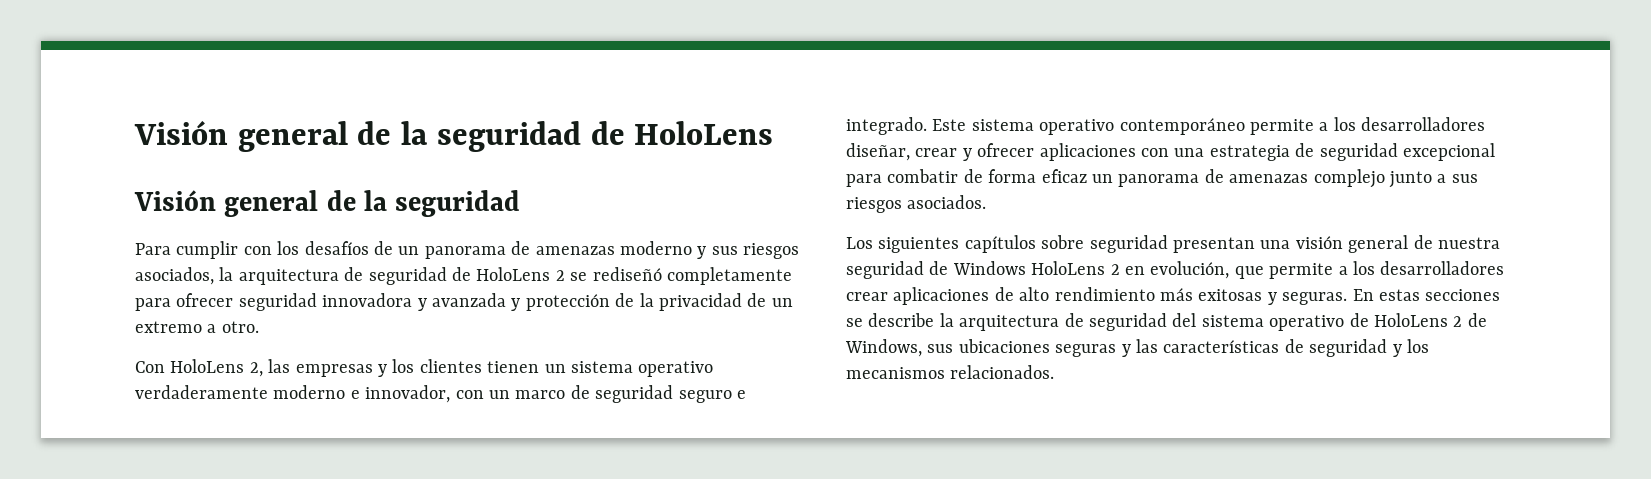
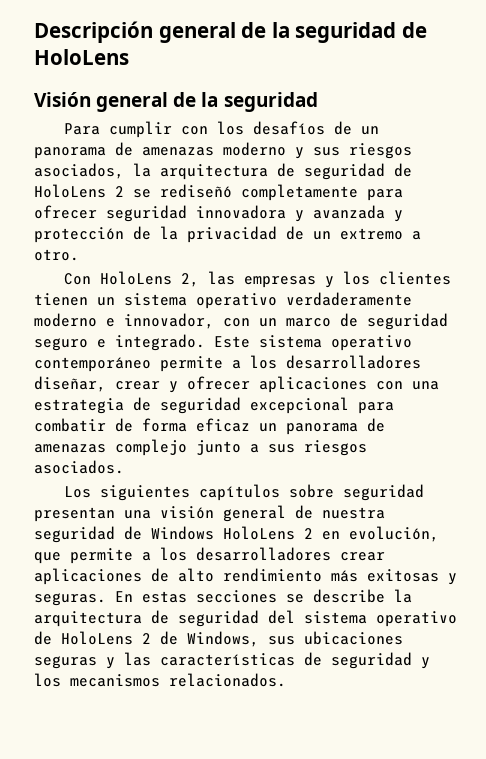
[134,120,228,145] Visión -> [34,21,153,43] Descripción

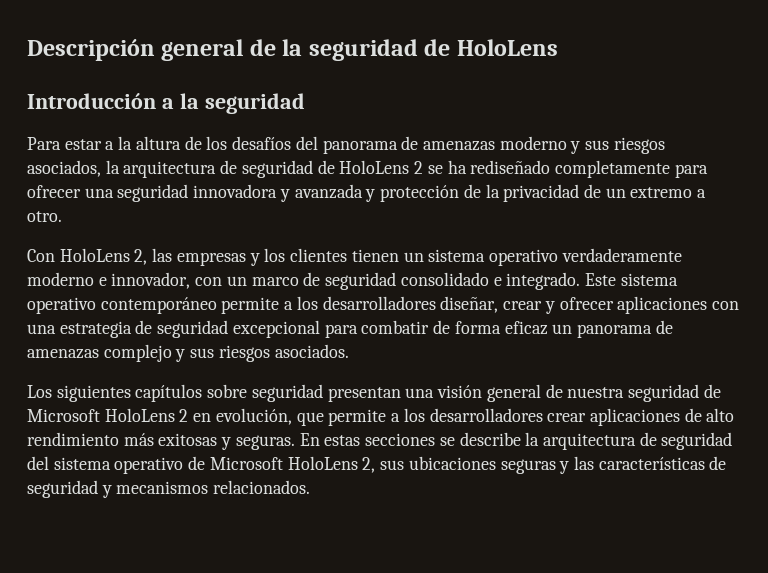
[34,92,197,112] Visión general de -> [27,93,174,109] Introducción a
[108,121,379,138] cumplir con los desafíos de un -> [64,136,318,150] estar a la altura de los desafíos del
[160,184,232,198] rediseñó -> [447,160,551,174] ha rediseñado
(97, 212) none -> [84,188,114,198] una
[34,338,88,351] seguro -> [400,272,489,286] consolidado
[196,440,259,455] junto a -> [175,349,186,362] y
[151,526,214,540] Windows -> [27,409,100,422] Microsoft
[61,631,259,647] HoloLens 2 de Windows, -> [209,456,376,473] Microsoft HoloLens 2,
[34,673,61,687] los -> (112, 491) none

